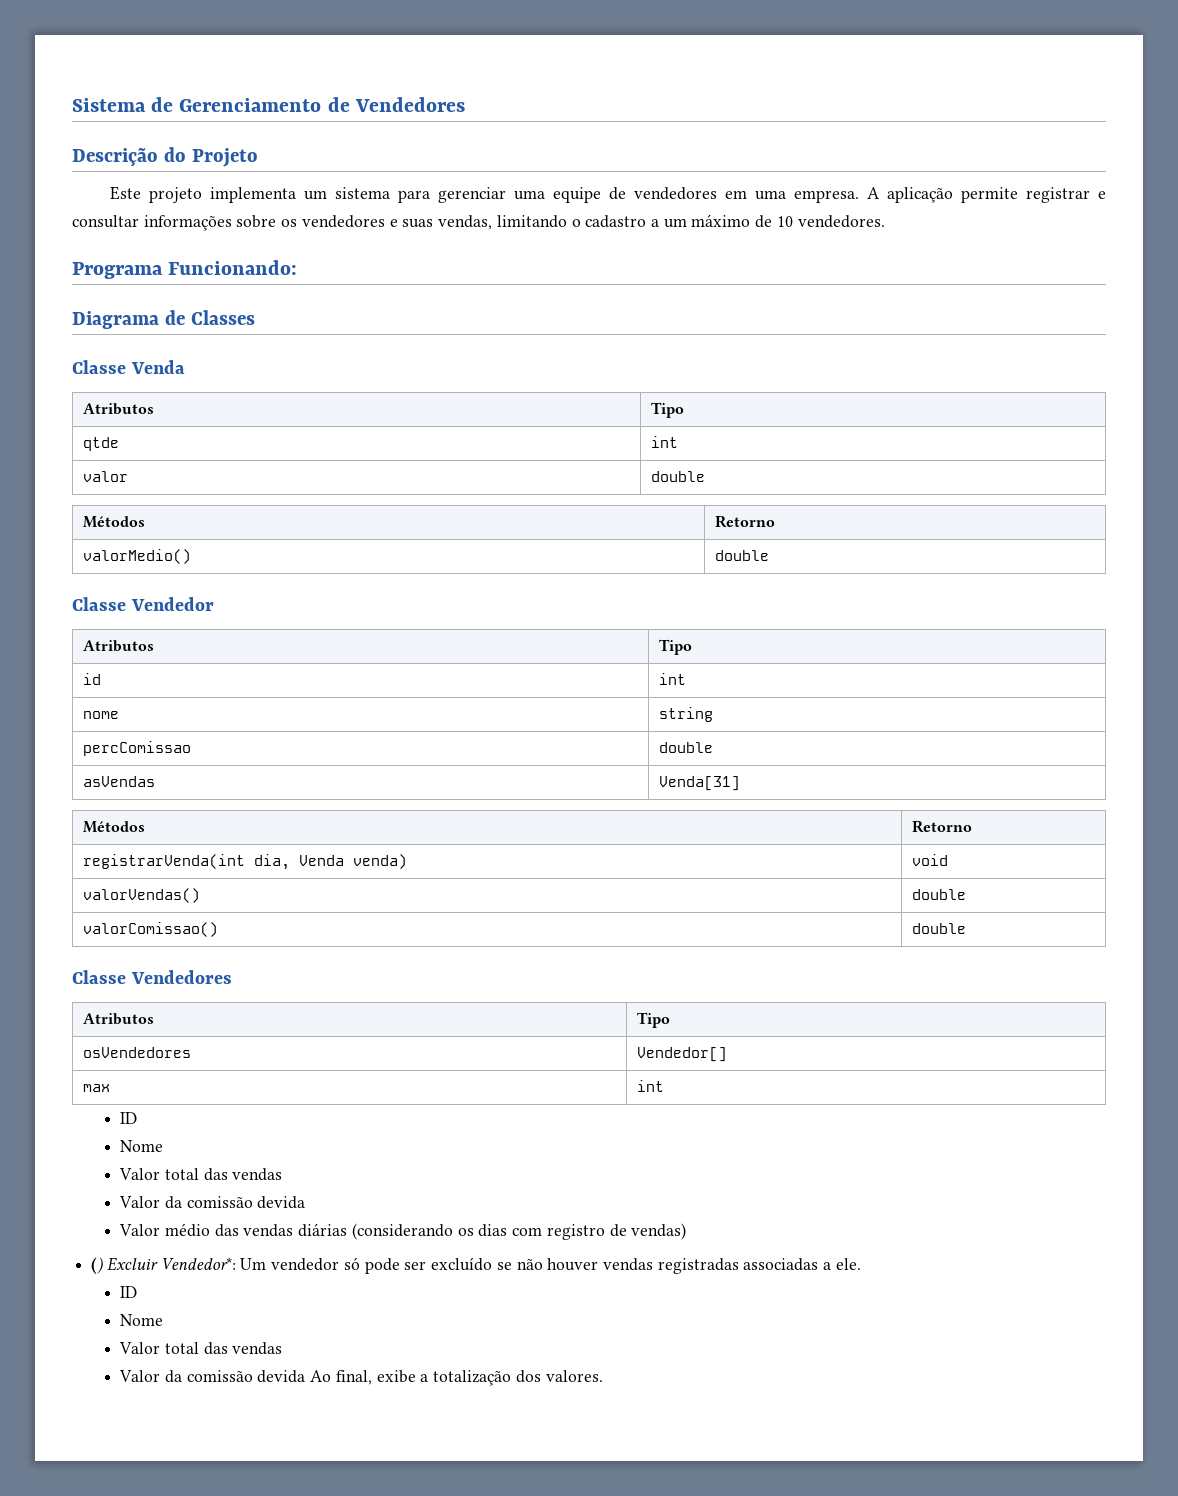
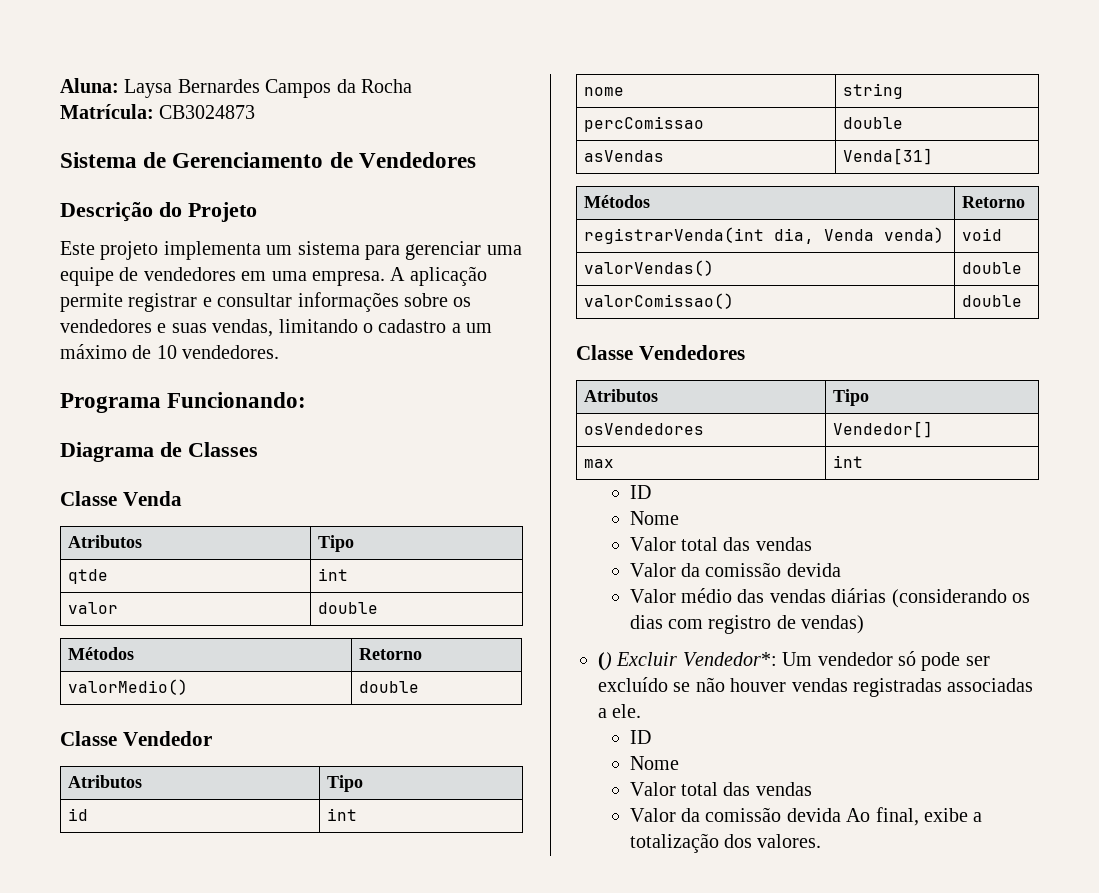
(72, 105) none -> [60,78,412,98] [60,104,256,119] Aluna: Laysa Bernardes Campos da Rocha // Matrícula: CB3024873 //

